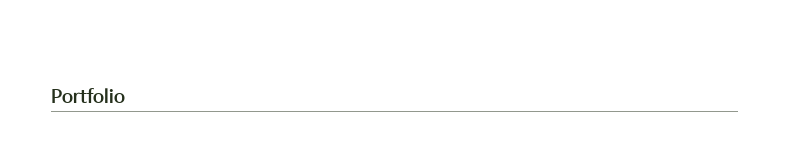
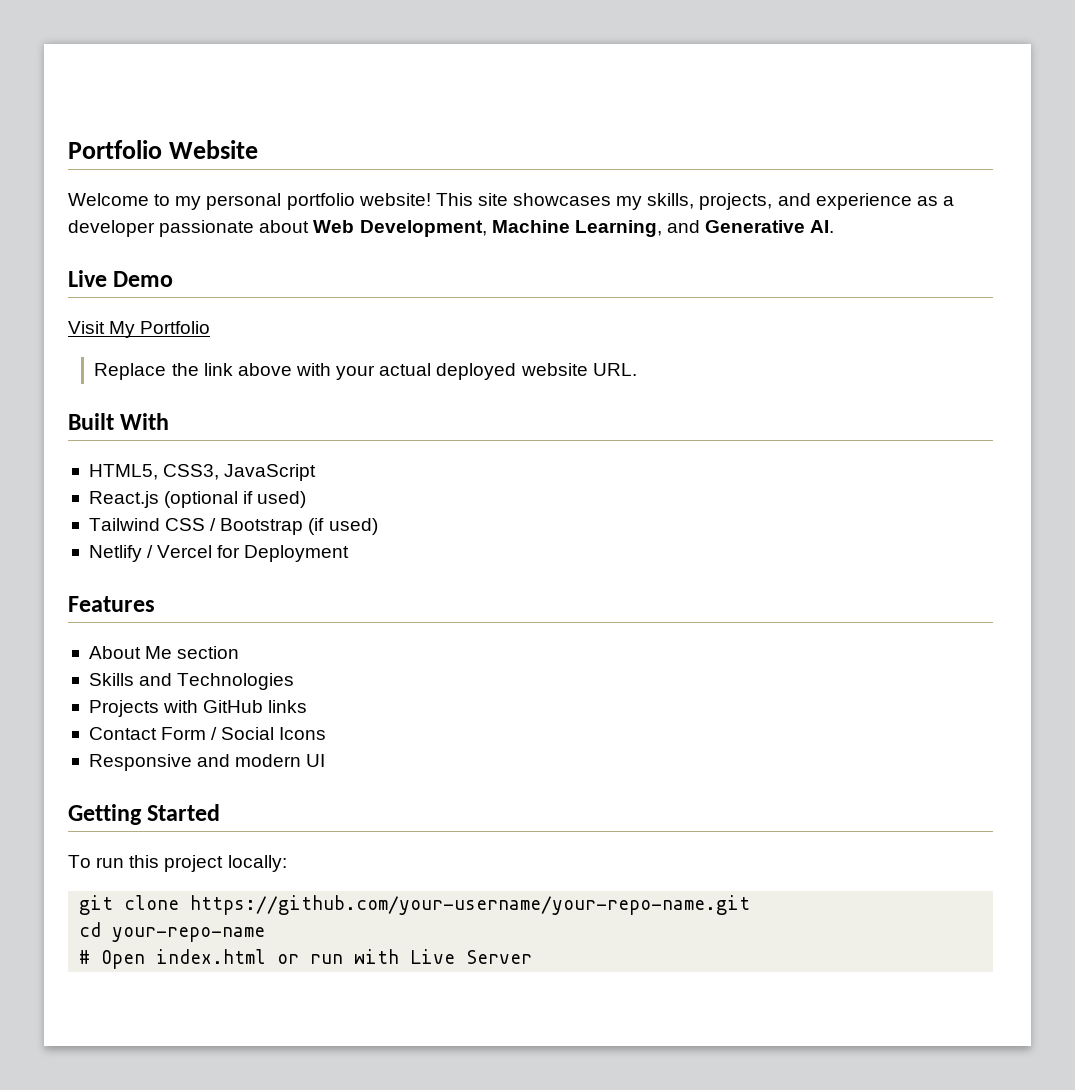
[51,88,125,103] Portfolio -> [68,140,258,159] [68,193,954,210] [68,220,835,237] [68,270,174,287] [68,321,211,338] [94,363,637,380] [68,413,170,430] [88,464,317,481] [88,491,307,508] [88,518,378,535] [88,545,350,562] [68,596,155,612] [88,646,240,659] [88,673,295,690] [88,700,308,717] [88,727,327,740] [88,754,326,771] [68,804,221,825] [68,855,287,872] [79,895,751,915] [79,922,266,942] [79,949,533,969] Portfolio Website // Welcome to my personal portfolio website! This site showcases my skills, projects, and experience as a developer passionate about Web Development, Machine Learning, and Generative AI. // Live Demo // Visit My Portfolio // Replace the link above with your actual deployed website URL. // Built With // HTML5, CSS3, JavaScript // React.js (optional if used) // Tailwind CSS / Bootstrap (if used) // Netlify / Vercel for Deployment // Features // About Me section // Skills and Technologies // Projects with GitHub links // Contact Form / Social Icons // Responsive and modern UI // Getting Started // To run this project locally: // git clone https://github.com/your-username/your-repo-name.git // cd your-repo-name // # Open index.html or run with Live Server

